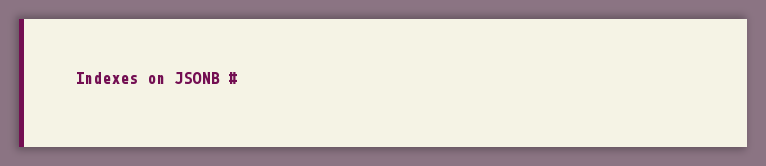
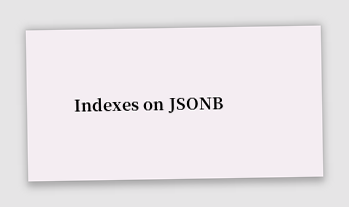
[228,72,237,84] # -> (224, 105) none

